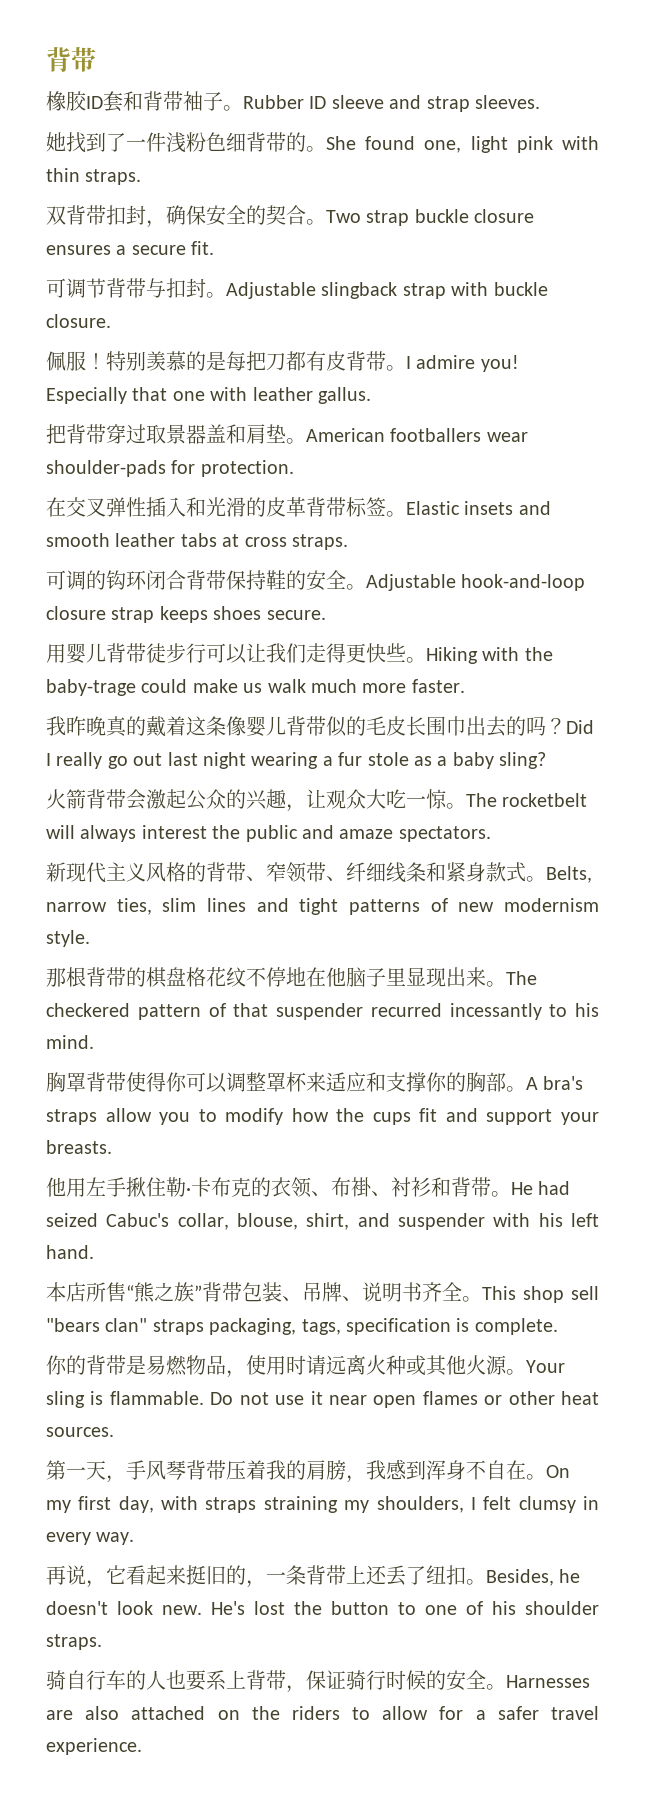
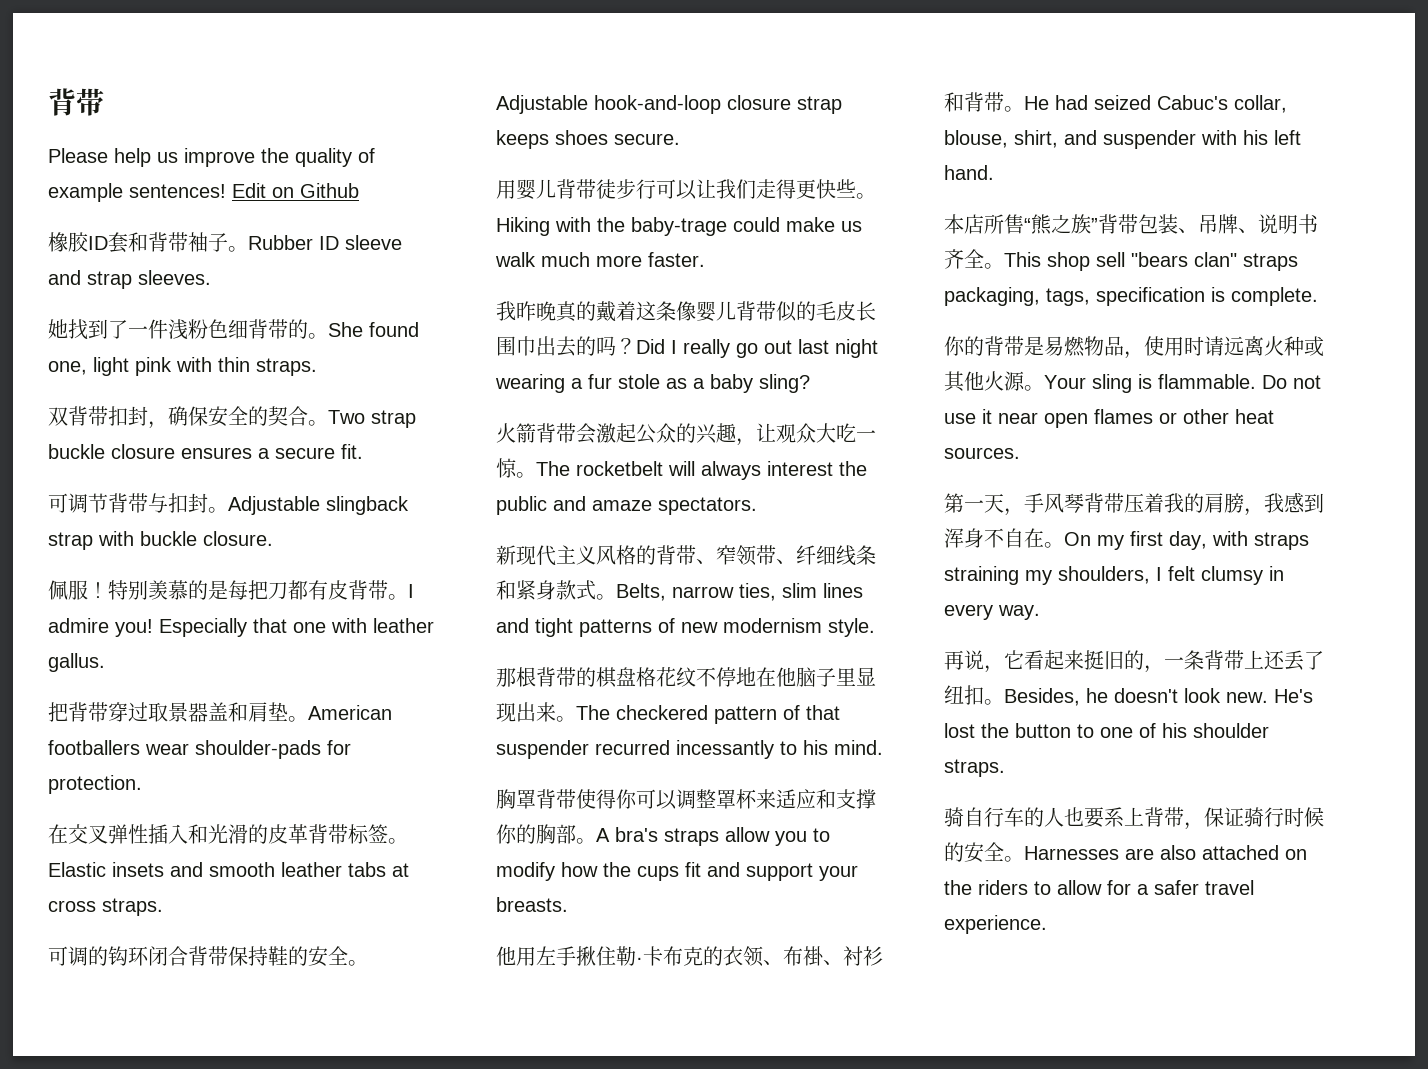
[46,47,96,72] 背带 -> [48,88,104,116] [48,148,375,167] [48,183,359,202] 背带 // Please help us improve the quality of example sentences! Edit on Github

